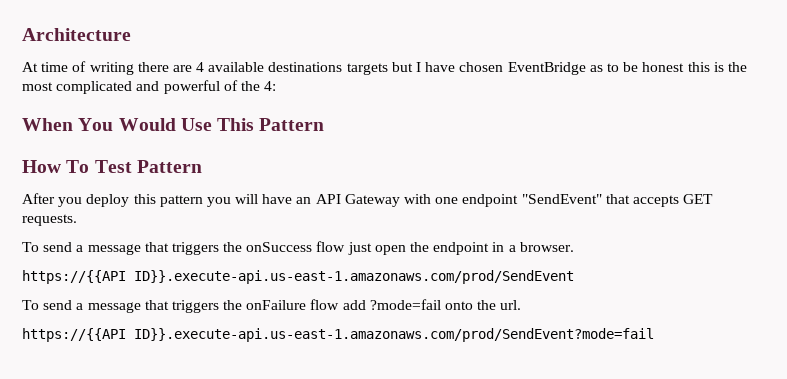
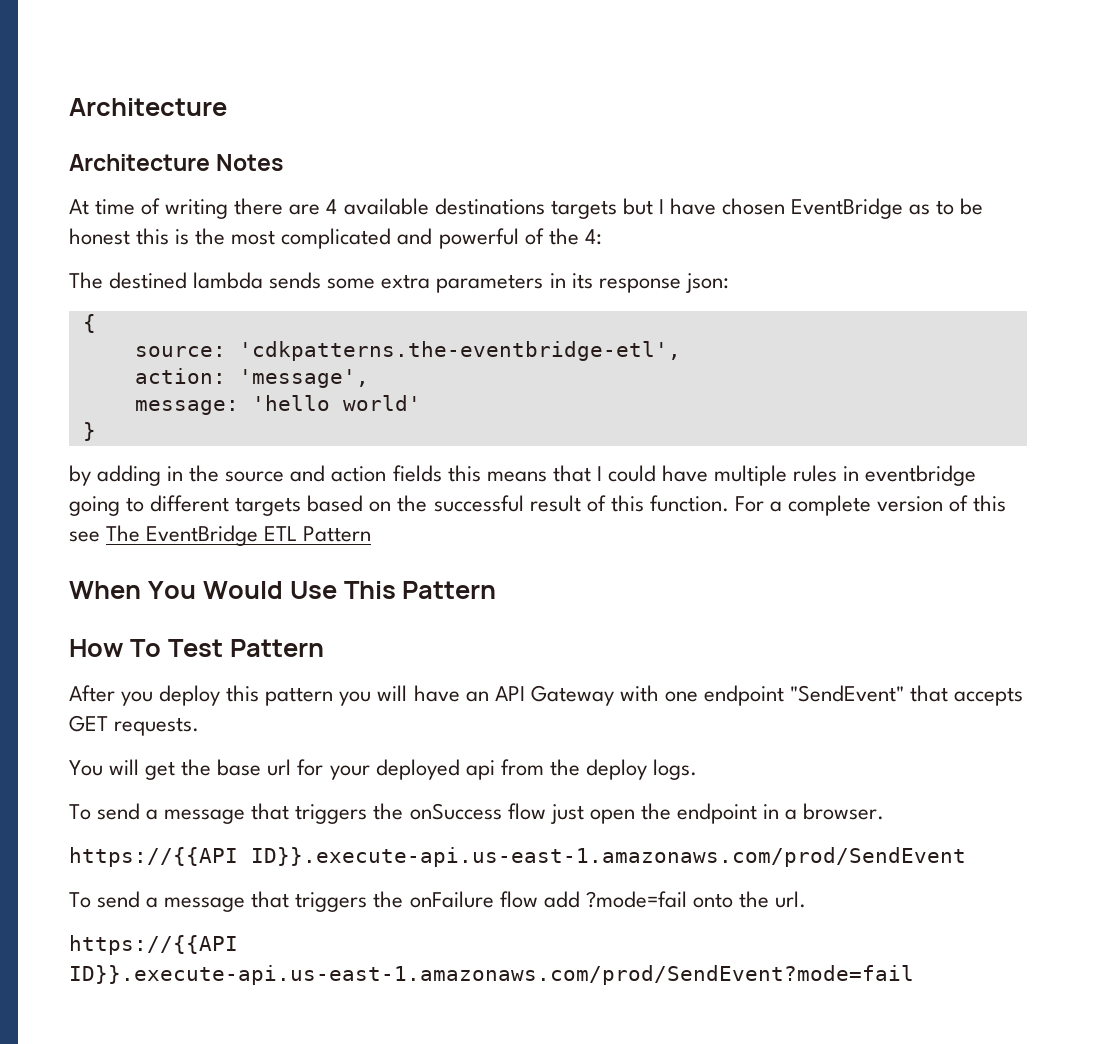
[22,28,131,41] Architecture -> [69,98,227,116] [69,154,284,171] Architecture // Architecture Notes
(277, 86) none -> [69,272,729,293] [82,314,96,333] [134,341,681,361] [134,368,369,388] [134,395,421,415] [82,422,96,441] [69,465,977,486] [69,495,1007,516] [69,525,372,546] // The destined lambda sends some extra parameters in its response json: // { // source: 'cdkpatterns.the-eventbridge-etl', // action: 'message', // message: 'hello world' // } // by adding in the source and action fields this means that I could have multiple rules in eventbridge going to different targets based on the successful result of this function. For a complete version of this see The EventBridge ETL Pattern
(77, 220) none -> [69,759,697,780] // You will get the base url for your deployed api from the deploy logs.

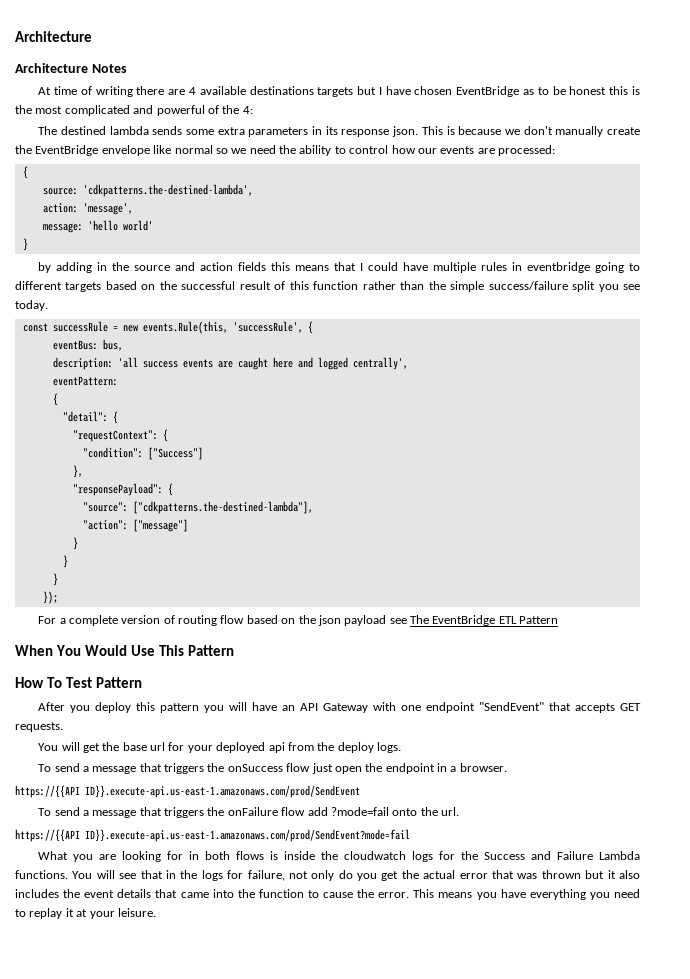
[684,273,729,293] json: -> [392,126,640,137] [15,145,555,156] json. This is because we don't manually create the EventBridge envelope like normal so we need the ability to control how our events are processed:
[238,341,681,361] 'cdkpatterns.the-eventbridge-etl', -> [82,184,253,197] 'cdkpatterns.the-destined-lambda',
[649,495,729,512] function. -> [313,281,641,292] [15,300,48,311] [22,321,313,334] [52,339,123,351] [52,357,408,370] [52,376,118,386] [52,393,58,406] [62,411,118,424] [72,429,168,442] [82,447,203,460] [72,465,83,478] [72,483,173,496] [82,501,313,514] [82,519,188,532] [72,537,78,550] [62,555,68,568] [52,573,58,586] [42,591,58,604] function rather than the simple success/failure split you see today. // const successRule = new events.Rule(this, 'successRule', { // eventBus: bus, // description: 'all success events are caught here and logged centrally', // eventPattern: // { // "detail": { // "requestContext": { // "condition": ["Success"] // }, // "responsePayload": { // "source": ["cdkpatterns.the-destined-lambda"], // "action": ["message"] // } // } // } // }); //
[973,495,1007,512] this -> [178,615,387,626] routing flow based on the json payload
(914, 975) none -> [38,851,640,862] [15,870,640,881] [15,889,640,900] [15,908,156,919] // What you are looking for in both flows is inside the cloudwatch logs for the Success and Failure Lambda functions. You will see that in the logs for failure, not only do you get the actual error that was thrown but it also includes the event details that came into the function to cause the error. This means you have everything you need to replay it at your leisure.

